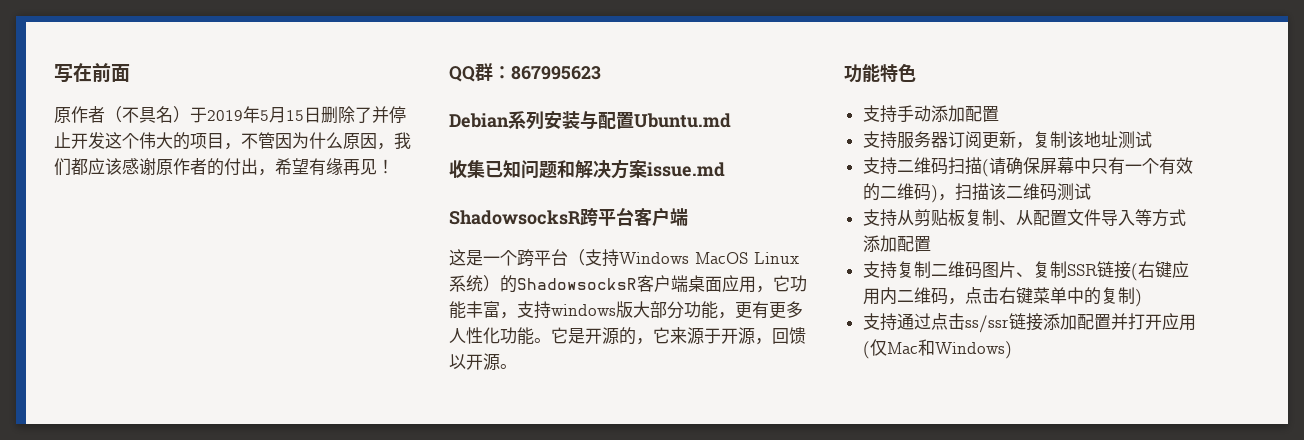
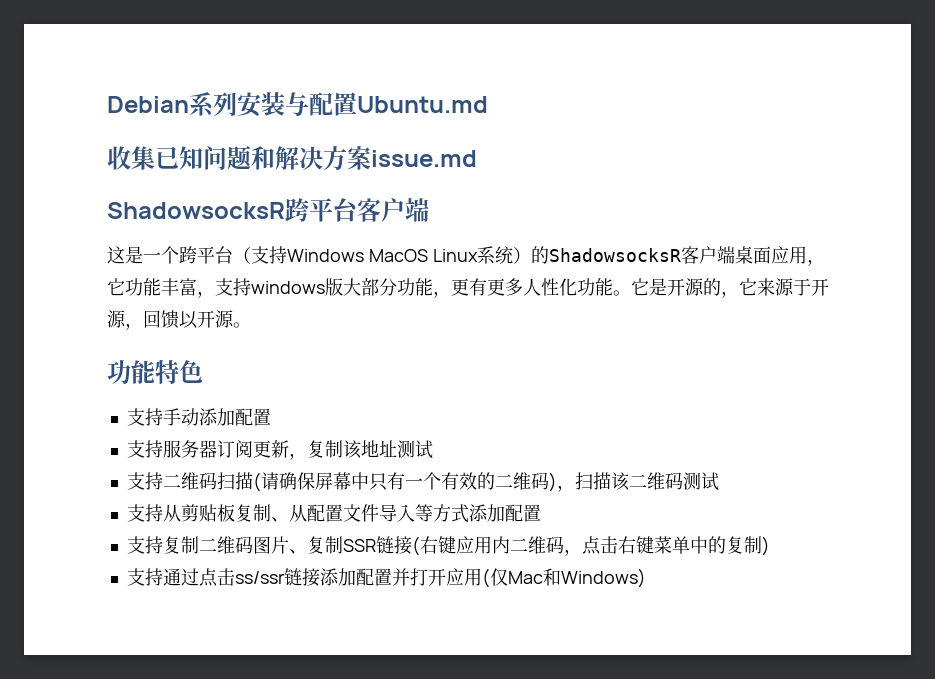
[54,63,130,83] [54,106,406,124] [54,132,411,150] [54,158,394,176] [449,63,601,82] 写在前面 // 原作者（不具名）于2019年5月15日删除了并停止开发这个伟大的项目，不管因为什么原因，我们都应该感谢原作者的付出，希望有缘再见！ // QQ群：867995623 // -> (107, 104) none

